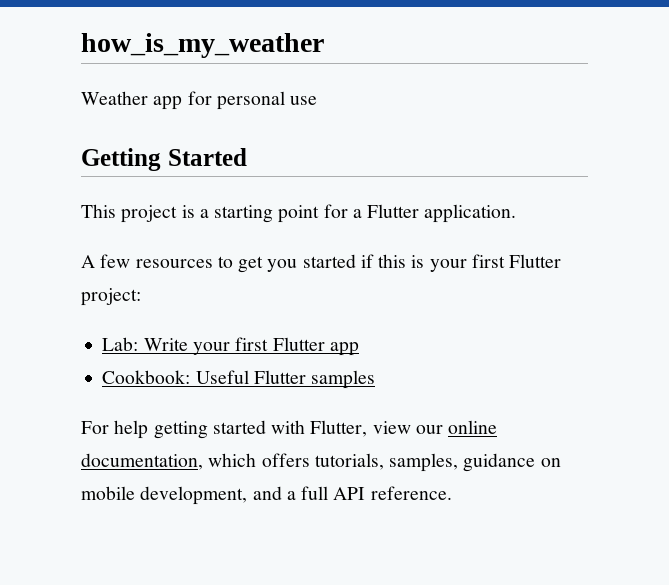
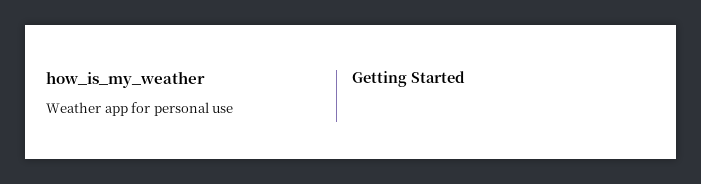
[81,204,517,223] [81,254,562,273] [81,288,141,306] [102,337,359,356] [102,370,376,389] [81,420,498,439] [81,453,561,472] [81,486,452,505] // This project is a starting point for a Flutter application. // A few resources to get you started if this is your first Flutter project: // Lab: Write your first Flutter app // Cookbook: Useful Flutter samples // For help getting started with Flutter, view our online documentation, which offers tutorials, samples, guidance on mobile development, and a full API reference. -> (465, 77) none

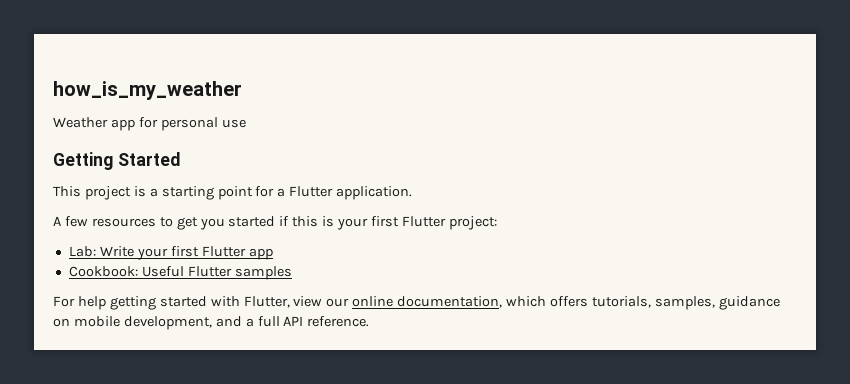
(465, 77) none -> [53,186,413,200] [53,216,497,230] [68,246,273,260] [68,266,292,280] [53,296,780,310] [53,316,370,330] // This project is a starting point for a Flutter application. // A few resources to get you started if this is your first Flutter project: // Lab: Write your first Flutter app // Cookbook: Useful Flutter samples // For help getting started with Flutter, view our online documentation, which offers tutorials, samples, guidance on mobile development, and a full API reference.

